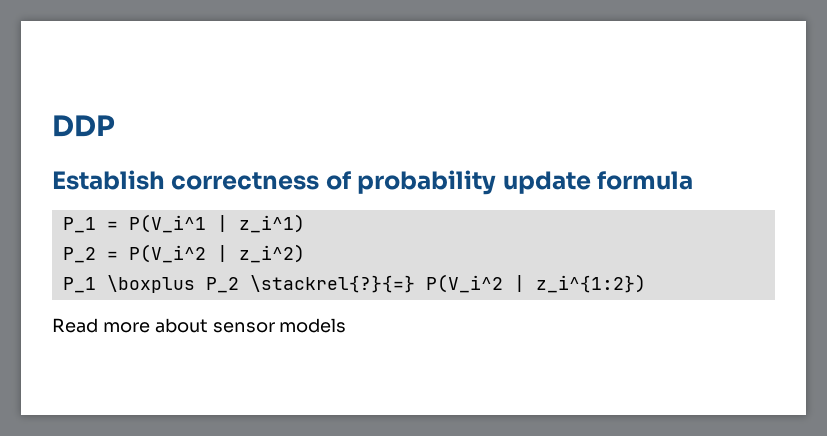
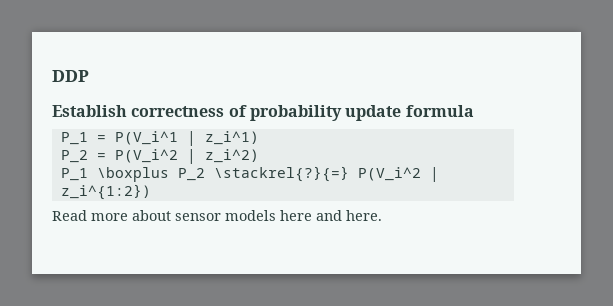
(347, 325) none -> [280,210,382,221] here and here.

